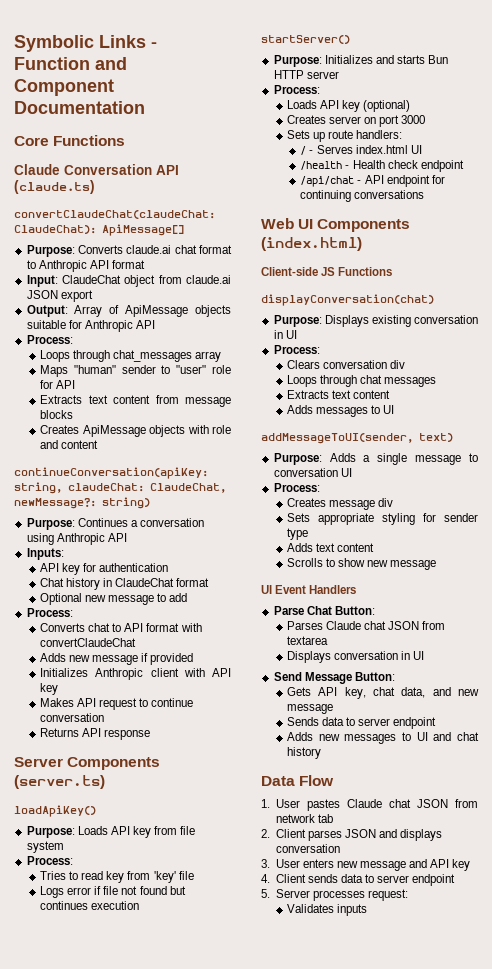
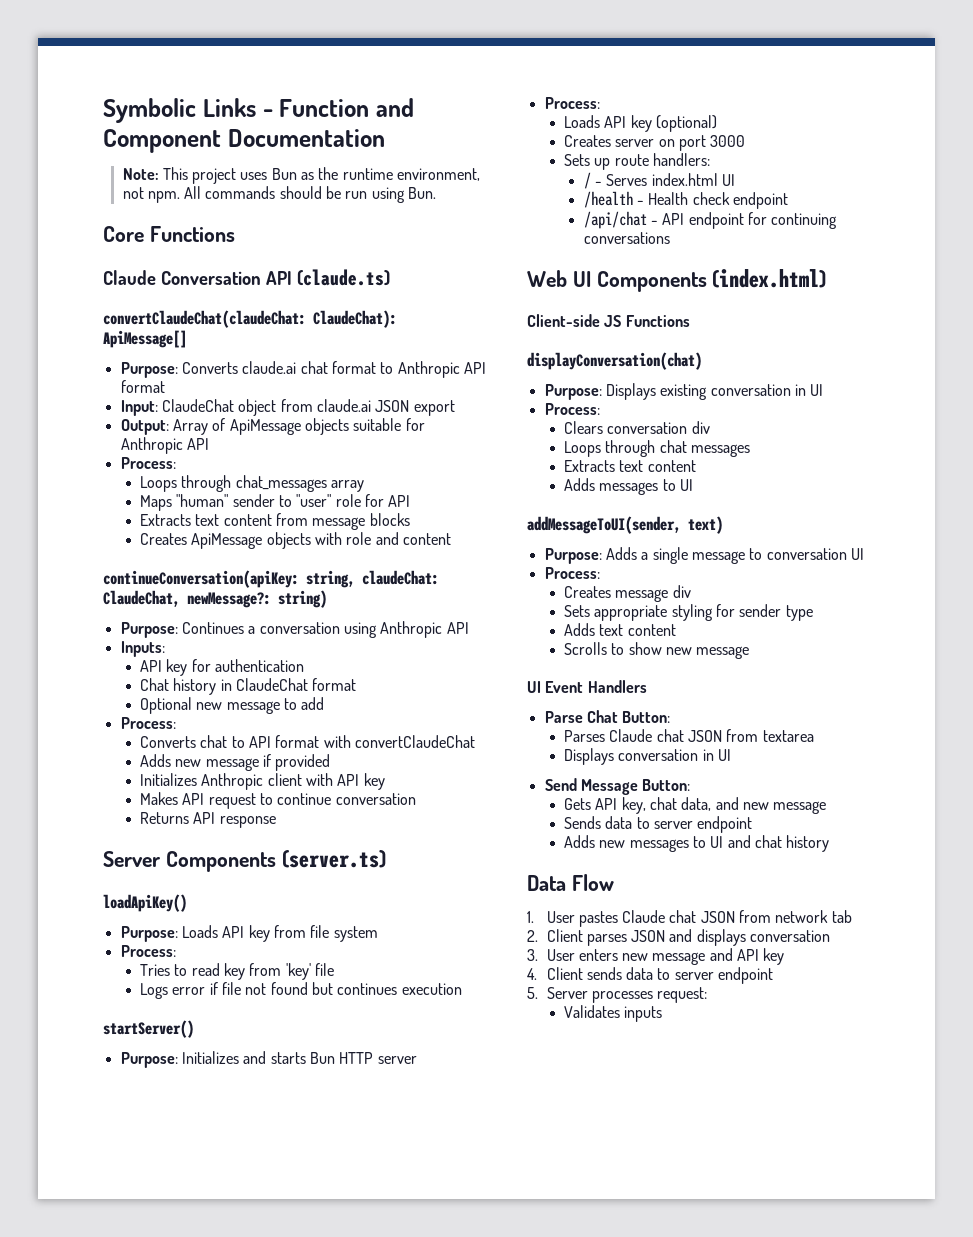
(145, 107) none -> [122,167,481,184] [122,186,437,203] // Note: This project uses Bun as the runtime environment, not npm. All commands should be run using Bun.

